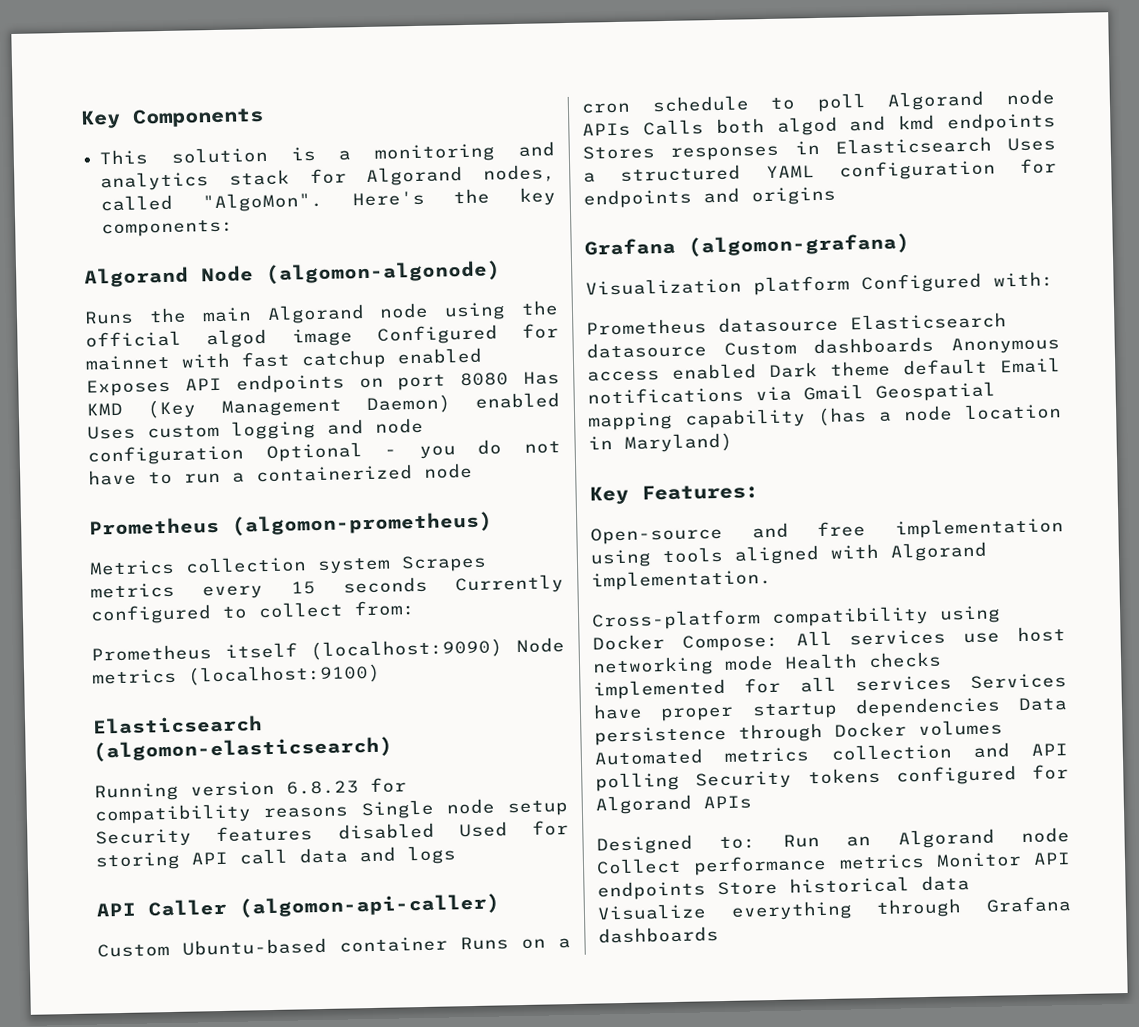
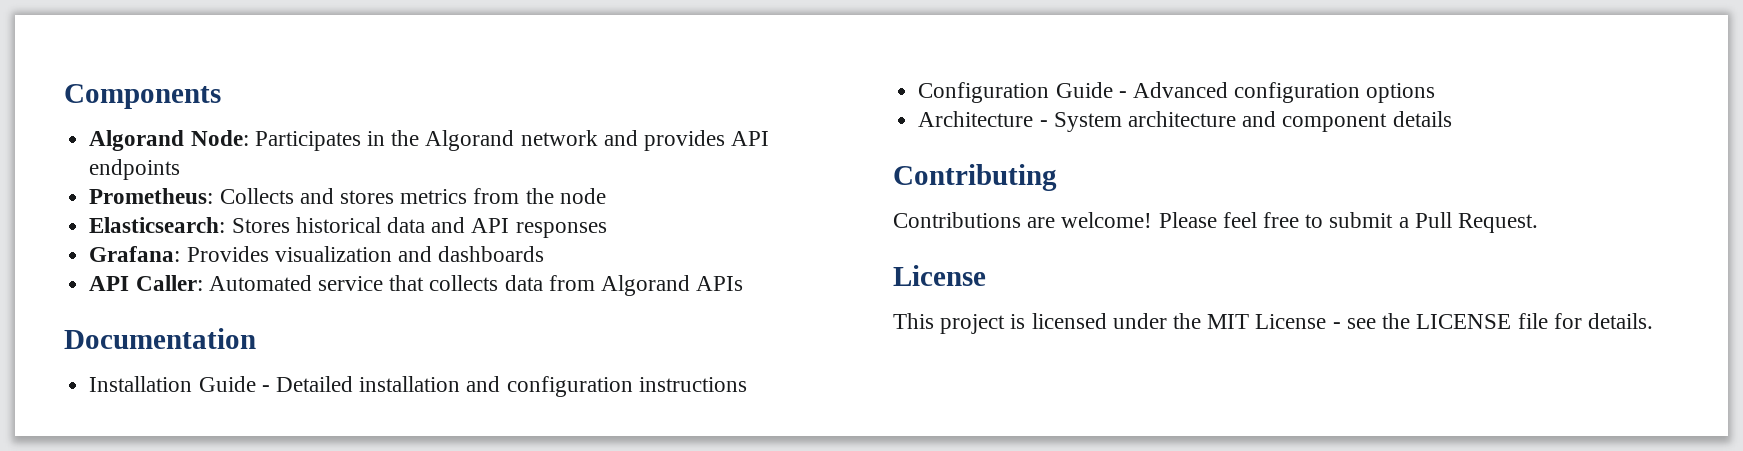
[80,109,121,129] Key -> (64, 96) none
[99,141,555,166] [100,164,556,192] [100,187,556,213] [101,219,235,238] [84,260,501,288] [84,300,559,325] [85,323,559,349] [85,347,482,371] [86,371,560,397] [86,392,560,419] [87,417,424,440] [87,439,562,466] [88,462,473,486] [89,511,493,536] [89,554,487,576] [90,574,564,600] [90,600,415,625] [91,637,565,662] [92,663,381,686] [92,715,263,735] [93,736,393,762] [94,777,407,802] [94,798,568,825] [95,820,569,848] [95,845,456,871] [96,893,500,918] [97,936,571,958] [581,89,1055,114] [582,112,1056,137] [582,136,1056,161] [583,158,1057,183] [583,186,836,209] [584,233,910,257] [585,271,1054,296] [586,312,1007,336] [586,336,1060,359] [587,357,1061,382] [587,381,996,405] [588,403,1062,431] [588,432,733,453] [589,483,759,505] [590,517,1064,545] [590,541,988,568] [591,568,772,591] [591,605,1001,631] [592,626,1066,652] [592,651,942,677] [593,673,1067,700] [593,696,1068,722] [594,719,1003,746] [594,742,1068,766] [595,764,1069,792] [595,794,752,815] [596,827,1070,855] [596,852,1071,876] [597,875,970,901] [597,896,1072,921] [598,926,719,944] This solution is a monitoring and analytics stack for Algorand nodes, called "AlgoMon". Here's the key components: // Algorand Node (algomon-algonode) // Runs the main Algorand node using the official algod image Configured for mainnet with fast catchup enabled Exposes API endpoints on port 8080 Has KMD (Key Management Daemon) enabled Uses custom logging and node configuration Optional - you do not have to run a containerized node // Prometheus (algomon-prometheus) // Metrics collection system Scrapes metrics every 15 seconds Currently configured to collect from: // Prometheus itself (localhost:9090) Node metrics (localhost:9100) // Elasticsearch (algomon-elasticsearch) // Running version 6.8.23 for compatibility reasons Single node setup Security features disabled Used for storing API call data and logs // API Caller (algomon-api-caller) // Custom Ubuntu-based container Runs on a cron schedule to poll Algorand node APIs Calls both algod and kmd endpoints Stores responses in Elasticsearch Uses a structured YAML configuration for endpoints and origins // Grafana (algomon-grafana) // Visualization platform Configured with: // Prometheus datasource Elasticsearch datasource Custom dashboards Anonymous access enabled Dark theme default Email notifications via Gmail Geospatial mapping capability (has a node location in Maryland) // Key Features: // Open-source and free implementation using tools aligned with Algorand implementation. // Cross-platform compatibility using Docker Compose: All services use host networking mode Health checks implemented for all services Services have proper startup dependencies Data persistence through Docker volumes Automated metrics collection and API polling Security tokens configured for Algorand APIs // Designed to: Run an Algorand node Collect performance metrics Monitor API endpoints Store historical data Visualize everything through Grafana dashboards -> [89,130,770,151] [89,159,181,180] [89,188,606,204] [89,217,607,238] [89,246,545,262] [89,275,744,296] [64,328,256,349] [89,376,747,397] [918,82,1436,103] [918,111,1452,132] [893,164,1057,191] [893,212,1539,233] [893,265,986,286] [893,313,1653,334] Algorand Node: Participates in the Algorand network and provides API endpoints // Prometheus: Collects and stores metrics from the node // Elasticsearch: Stores historical data and API responses // Grafana: Provides visualization and dashboards // API Caller: Automated service that collects data from Algorand APIs // Documentation // Installation Guide - Detailed installation and configuration instructions // Configuration Guide - Advanced configuration options // Architecture - System architecture and component details // Contributing // Contributions are welcome! Please feel free to submit a Pull Request. // License // This project is licensed under the MIT License - see the LICENSE file for details.

